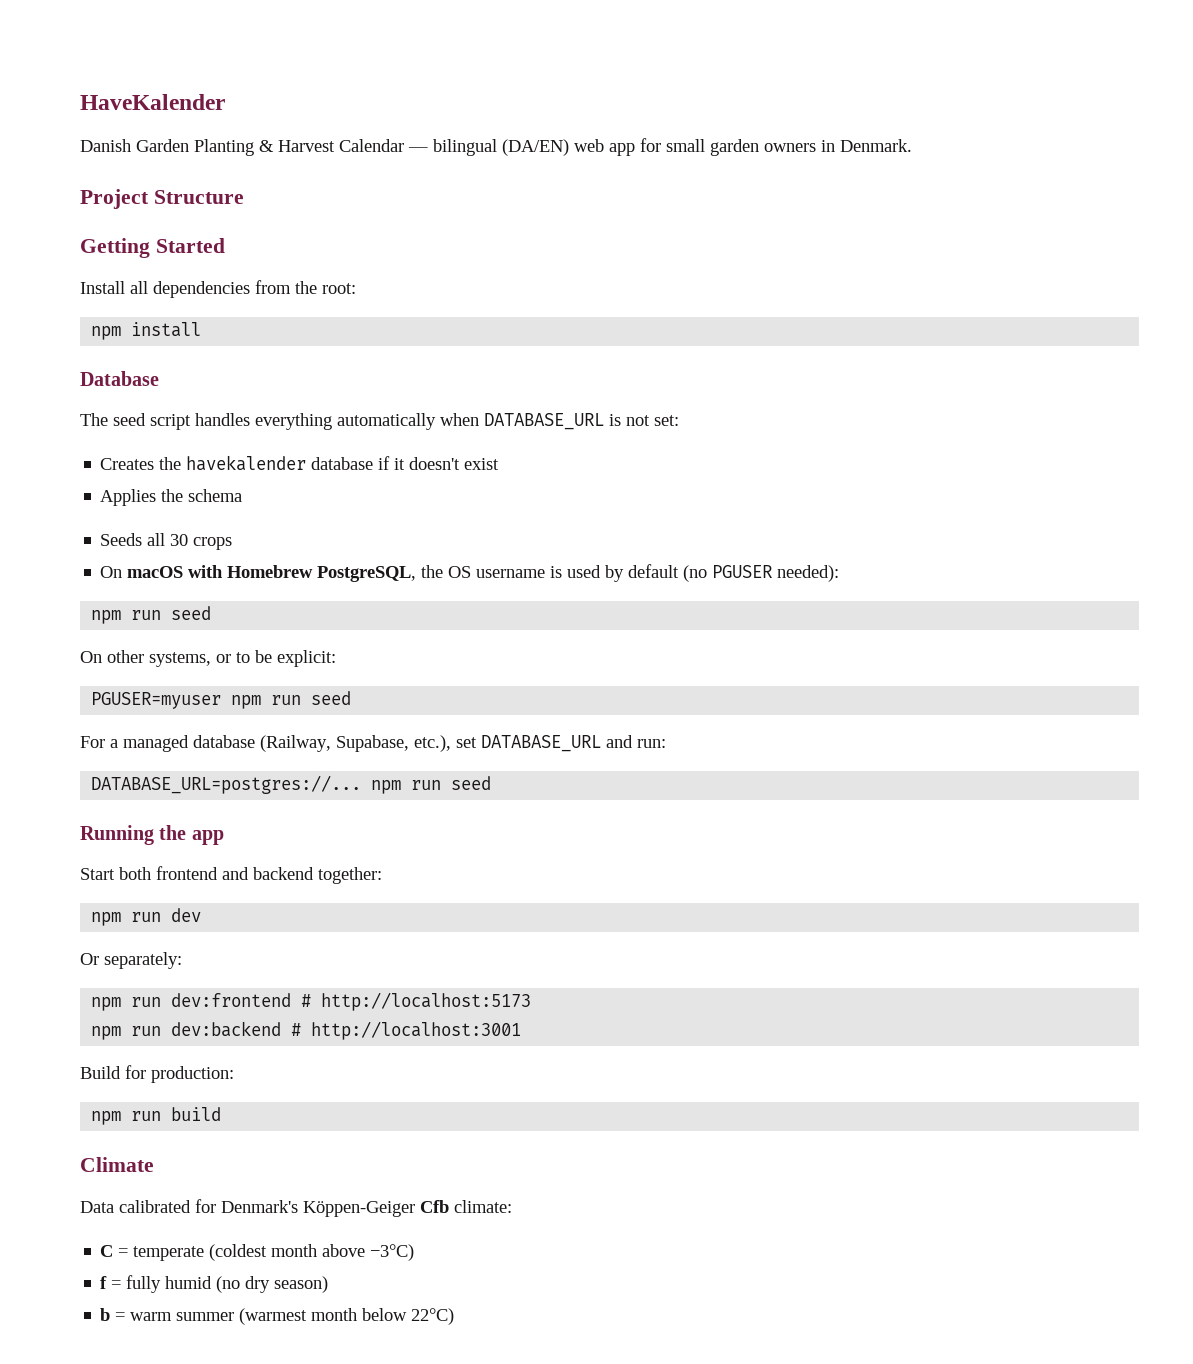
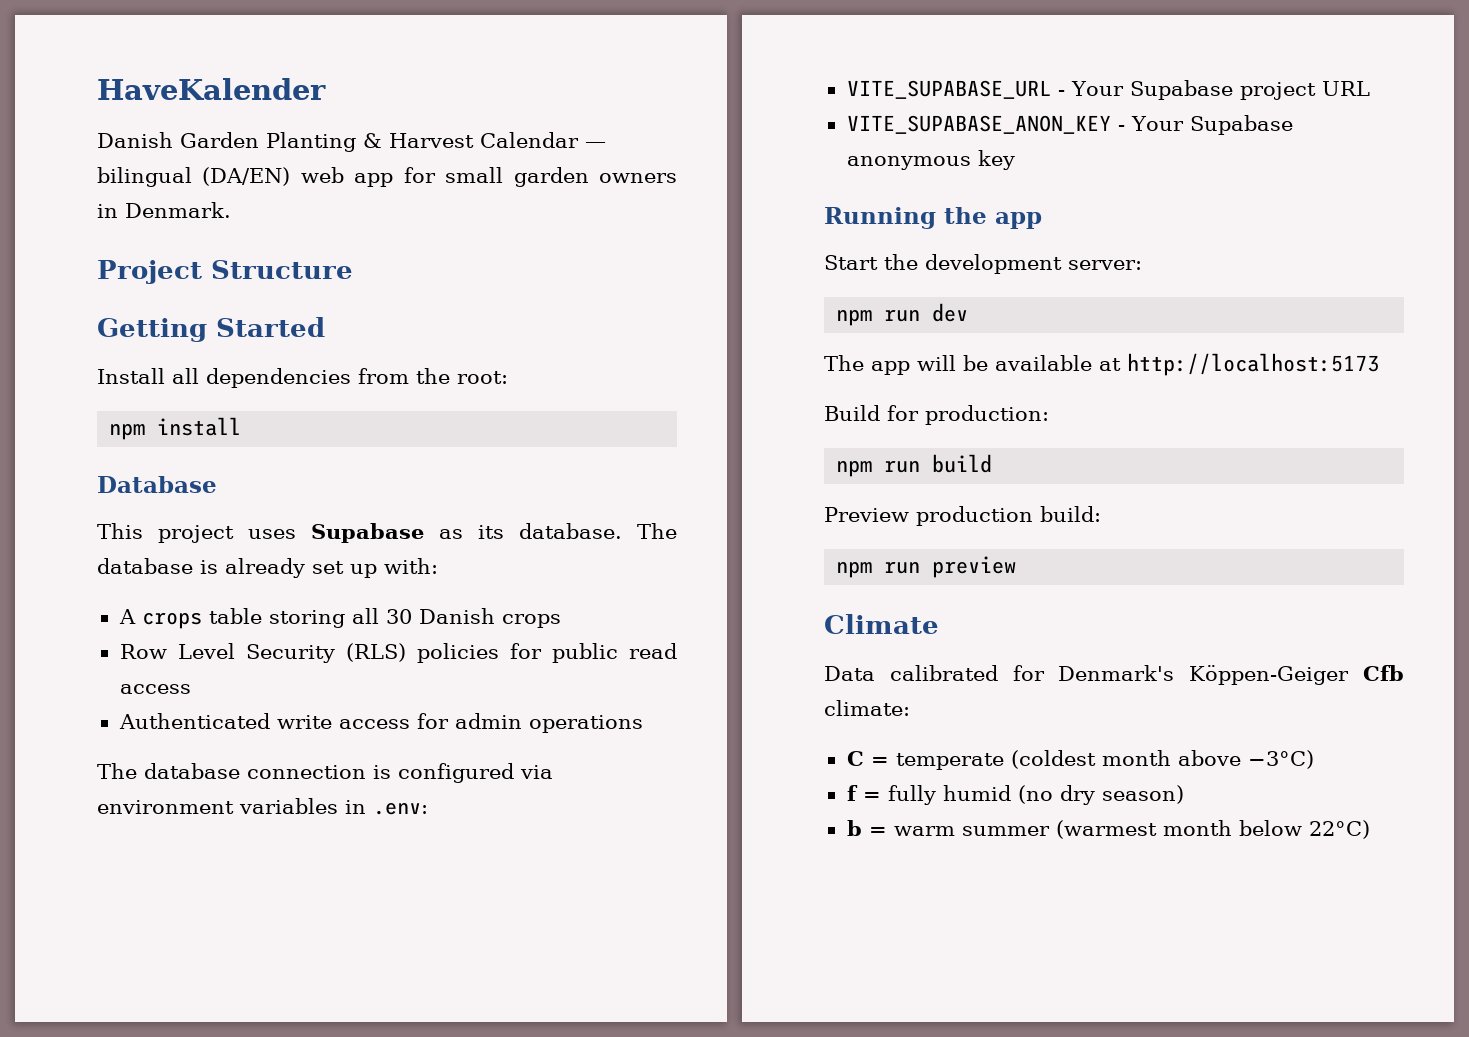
[80,413,679,430] [100,455,500,471] [100,489,243,506] [100,533,143,546] The seed script handles everything automatically when DATABASE_URL is not set: // Creates the havekalender database if it doesn't exist // Applies the schema // Seeds -> [97,523,677,543] [97,558,438,578] [118,608,345,629] This project uses Supabase as its database. The database is already set up with: // A crops table storing
(189, 540) none -> [418,608,495,624] Danish
[100,564,840,582] [91,606,212,624] [80,650,336,667] [91,691,352,709] [80,735,666,752] [91,775,492,794] [80,825,224,845] [80,866,382,884] [91,908,202,926] [80,952,182,969] [91,992,532,1011] [91,1021,522,1040] On macOS with Homebrew PostgreSQL, the OS username is used by default (no PGUSER needed): // npm run seed // On other systems, or to be explicit: // PGUSER=myuser npm run seed // For a managed database (Railway, Supabase, etc.), set DATABASE_URL and run: // DATABASE_URL=postgres://... npm run seed // Running the app // Start both frontend and backend together: // npm run dev // Or separately: // npm run dev:frontend # http://localhost:5173 // npm run dev:backend # http://localhost:3001 -> [119,643,677,663] [119,684,191,694] [118,713,643,733] [97,763,553,783] [97,798,428,815] [846,80,1370,100] [846,115,1293,135] [846,150,1015,170] [824,207,1042,229] [824,254,1142,274] [836,303,969,326] [824,353,1379,376] Row Level Security (RLS) policies for public read access // Authenticated write access for admin operations // The database connection is configured via environment variables in .env: // VITE_SUPABASE_URL - Your Supabase project URL // VITE_SUPABASE_ANON_KEY - Your Supabase anonymous key // Running the app // Start the development server: // npm run dev // The app will be available at http://localhost:5173
(222, 1114) none -> [824,506,1101,526] [836,556,1017,578] // Preview production build: // npm run preview

